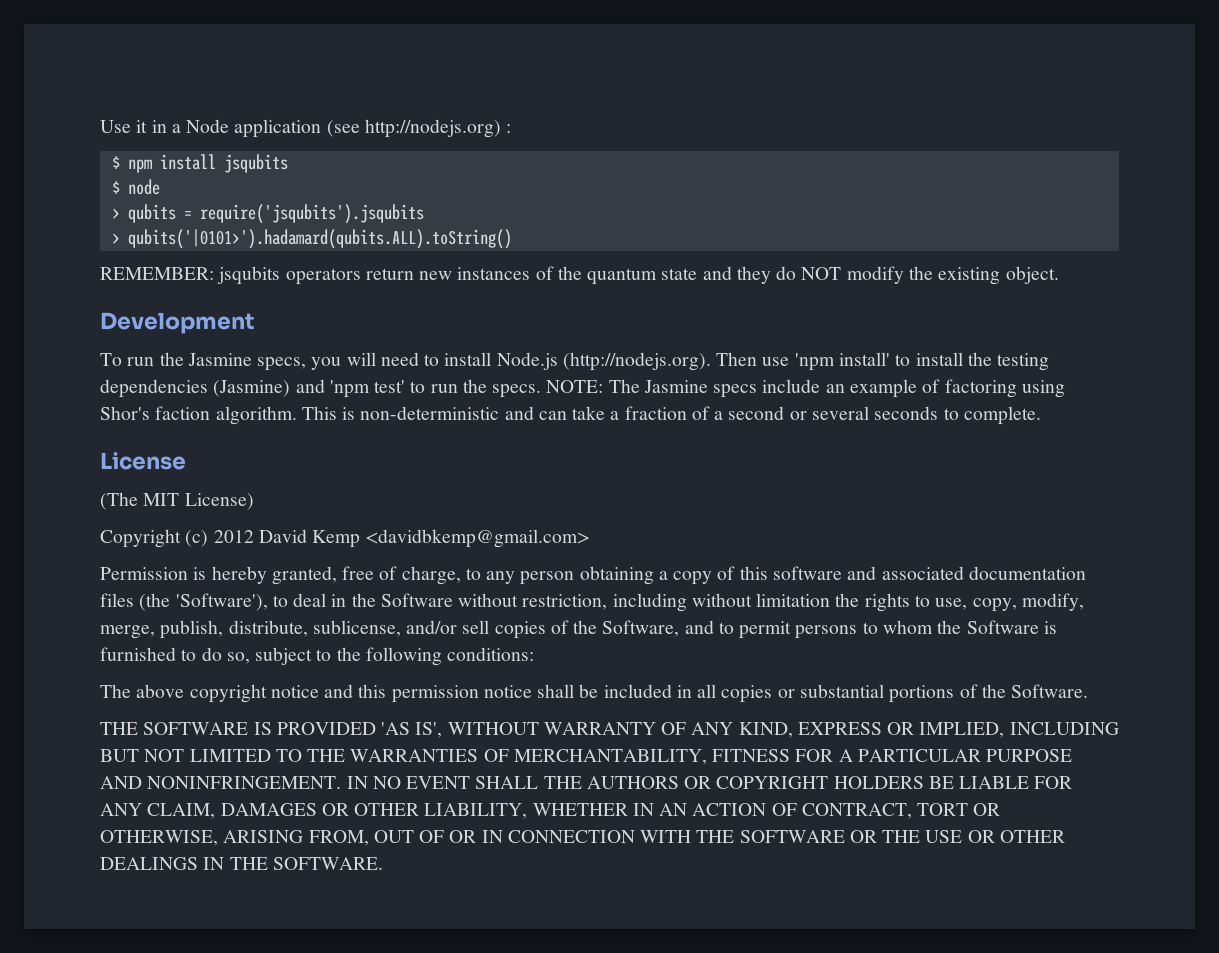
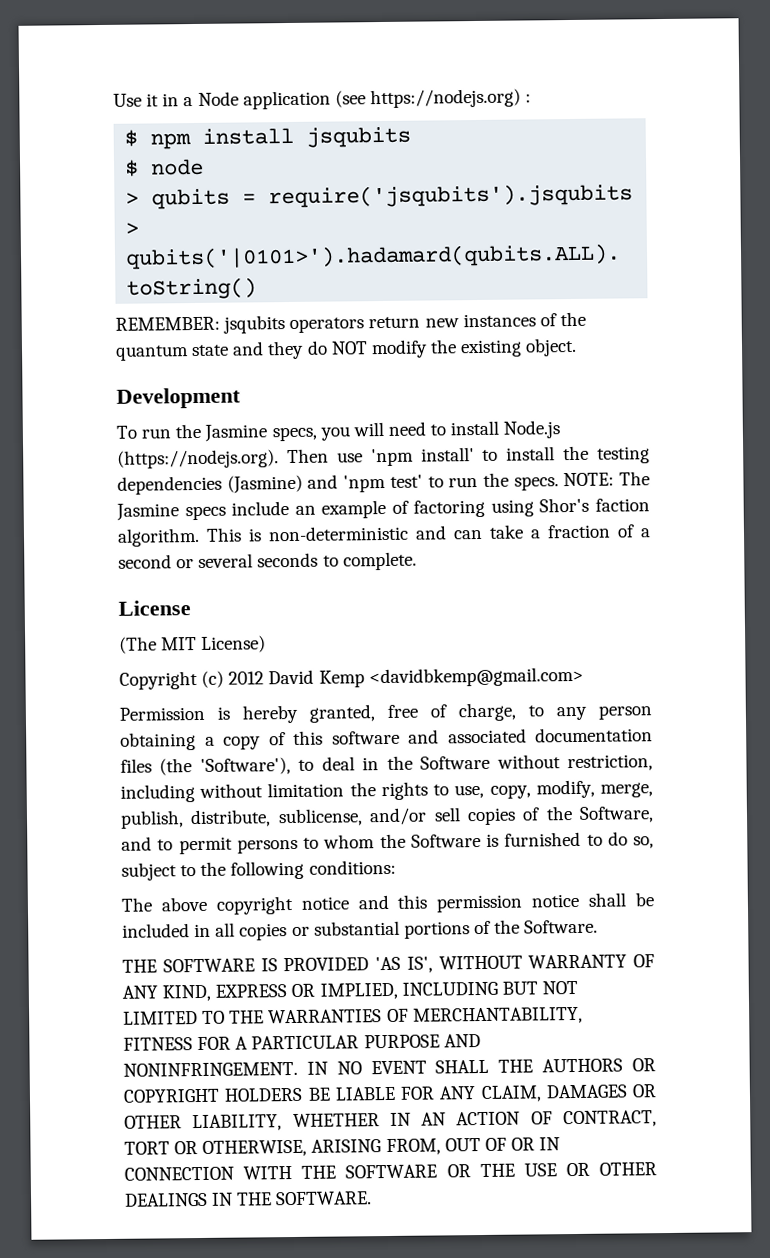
[364,119,501,138] http://nodejs.org) -> [369,88,521,109] https://nodejs.org)
[562,352,711,371] (http://nodejs.org). -> [117,449,279,469] (https://nodejs.org).

